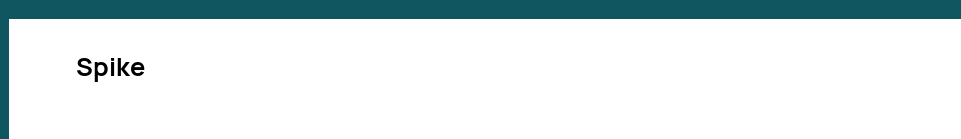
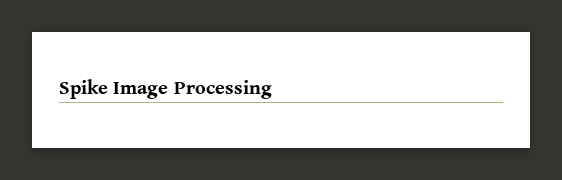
(145, 70) none -> [113,80,272,99] Image Processing

